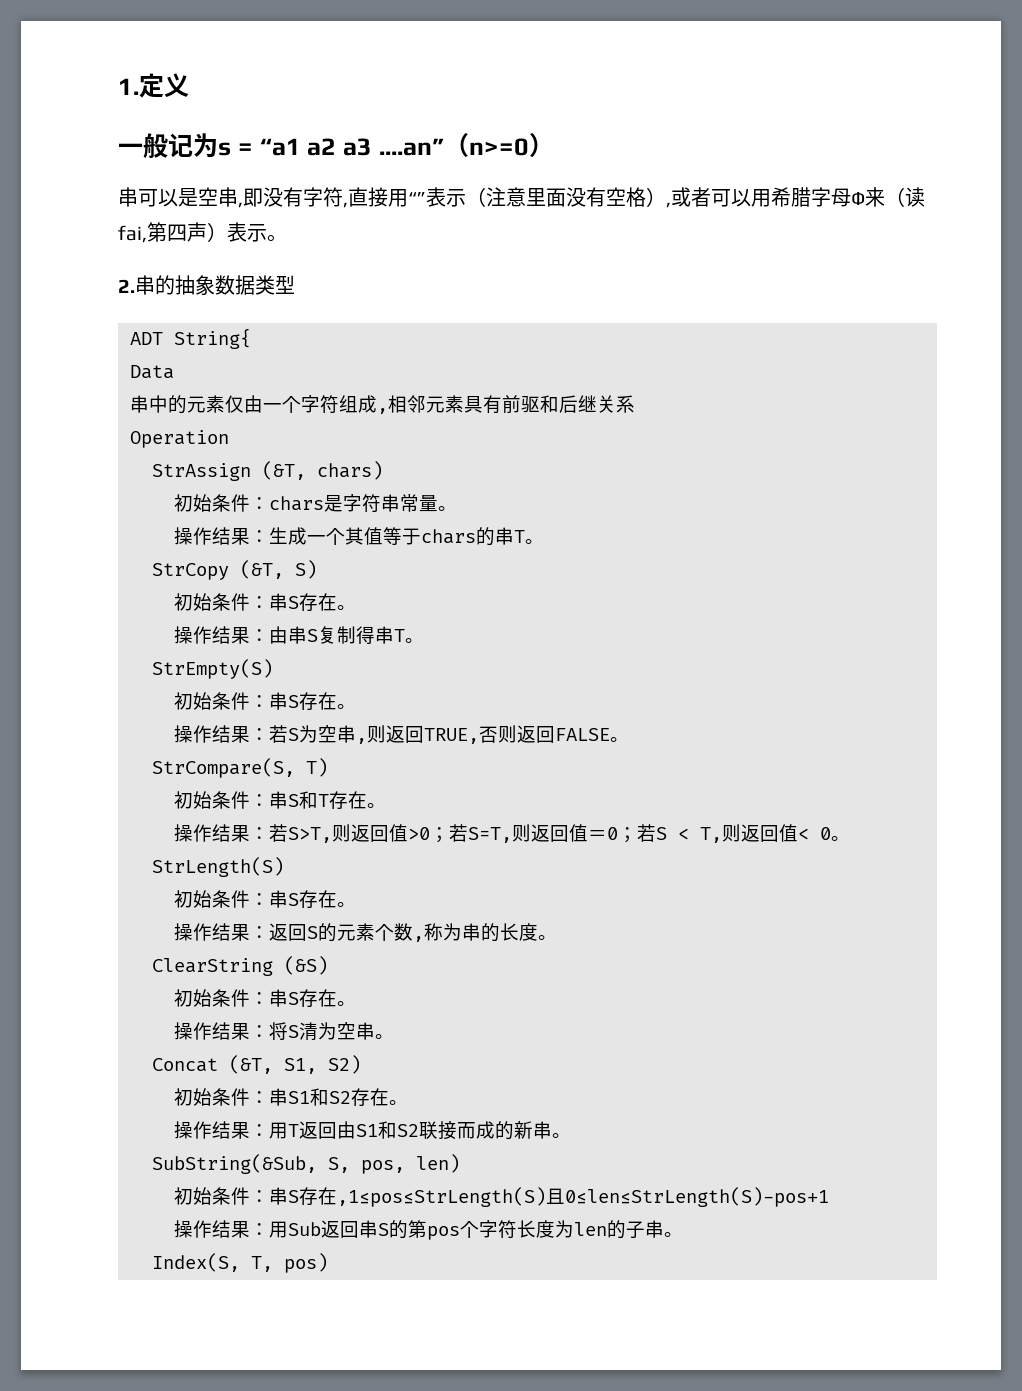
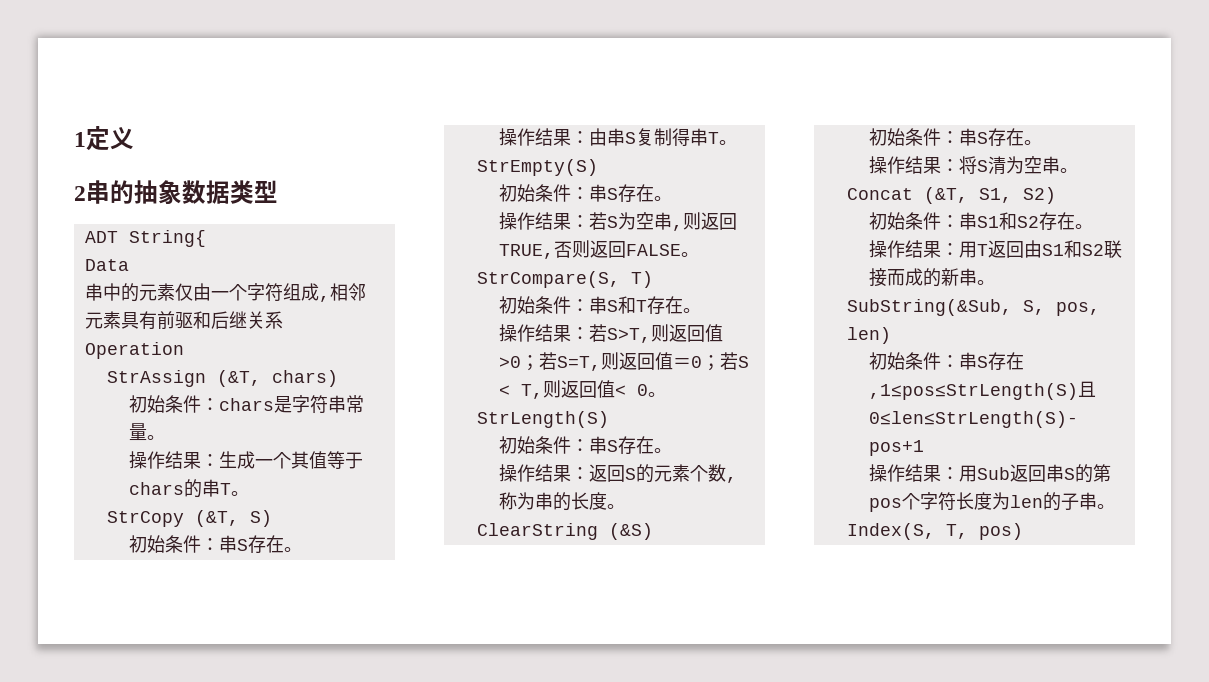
[118,78,139,95] 1. -> [74,132,86,147] 1
[118,133,554,158] [118,187,925,208] [118,222,287,243] [118,279,135,293] 一般记为s = “a1 a2 a3 ....an”（n>=0） // 串可以是空串,即没有字符,直接用“”表示（注意里面没有空格）,或者可以用希腊字母Φ来（读fai,第四声）表示。 // 2. -> [74,186,86,201] 2

